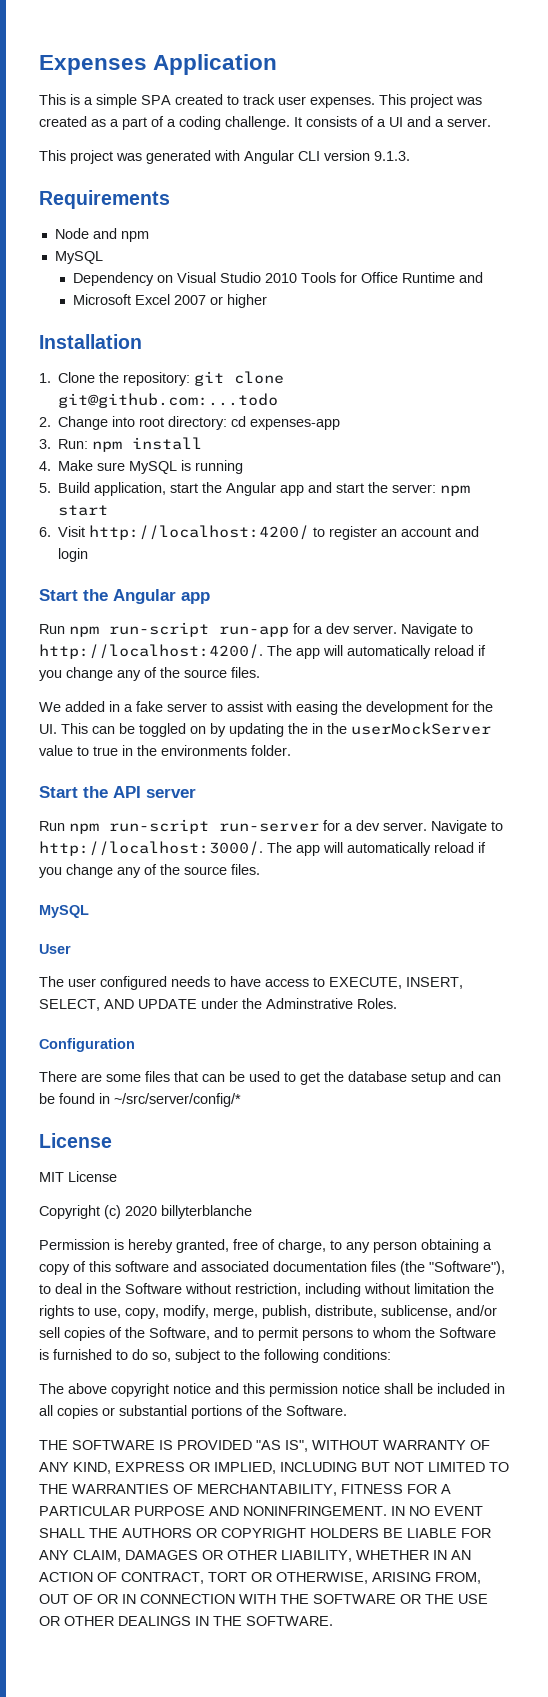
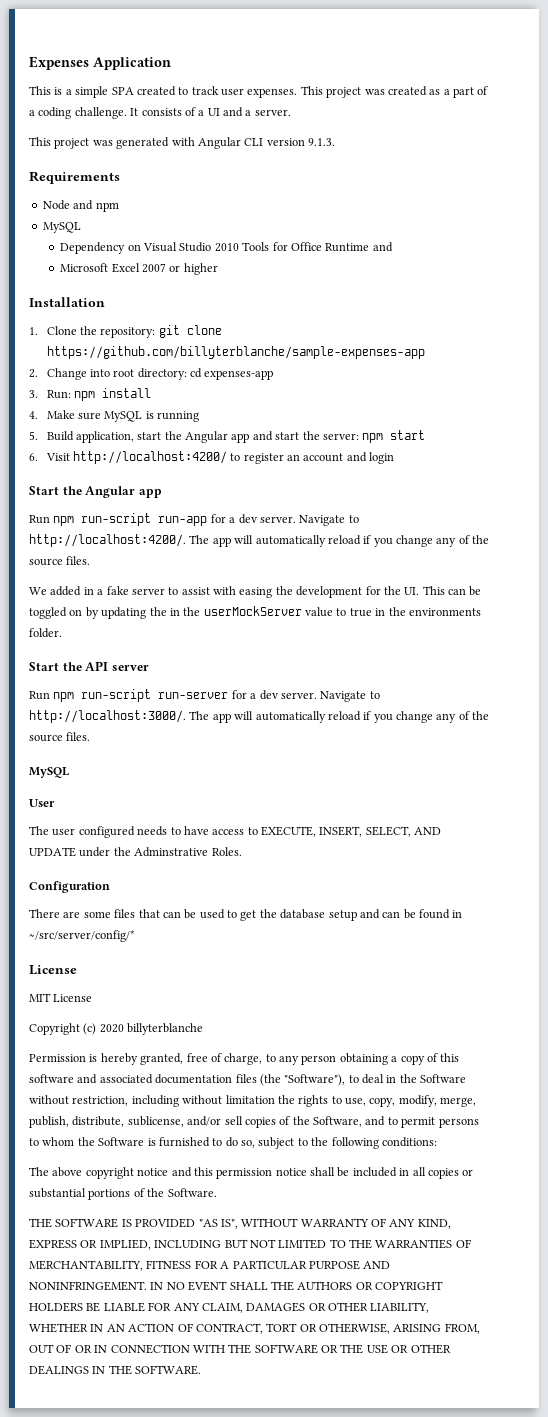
[58,393,279,408] git@github.com:...todo -> [46,346,425,359] https://github.com/billyterblanche/sample-expenses-app

